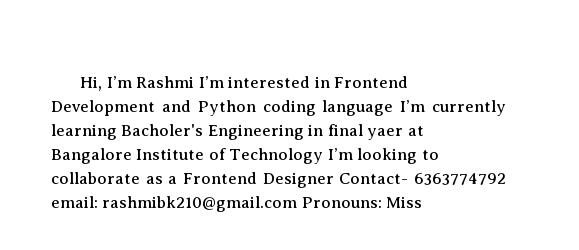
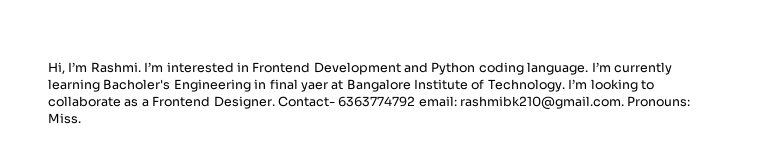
[136,76,195,88] Rashmi -> [90,62,141,73] Rashmi.
[322,100,394,116] language -> [527,62,589,75] language.
[229,148,324,164] Technology -> [487,79,565,92] Technology.
[262,172,334,188] Designer -> [213,96,275,109] Designer.
[102,196,423,212] rashmibk210@gmail.com Pronouns: Miss -> [460,96,691,110] [48,113,81,124] rashmibk210@gmail.com. Pronouns: Miss.

